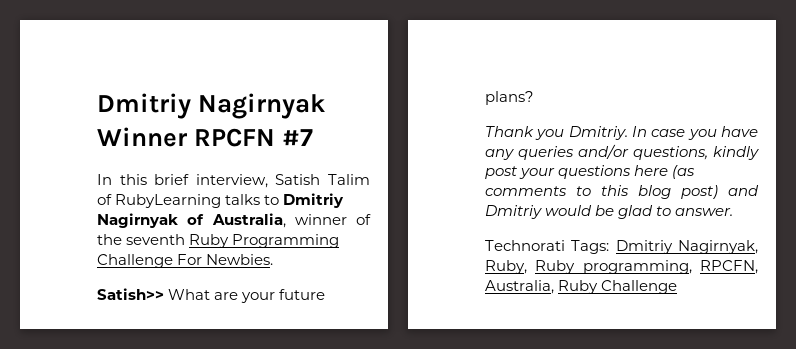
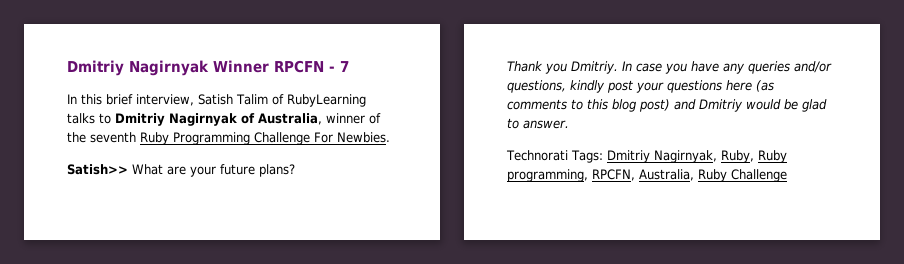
[282,129,314,146] #7 -> [329,61,349,72] - 7

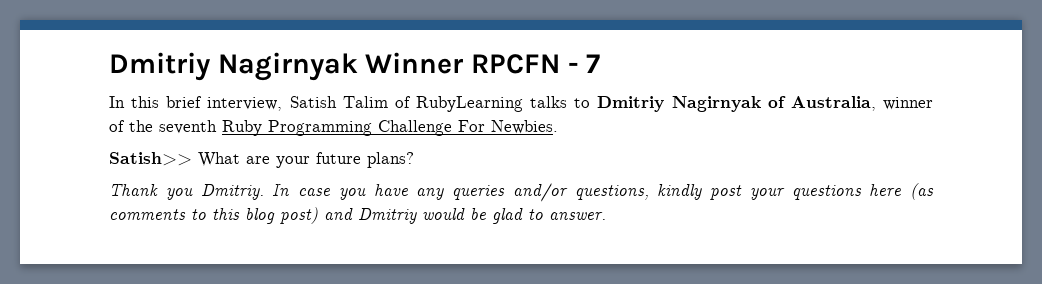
[506,150,787,163] [507,169,787,182] // Technorati Tags: Dmitriy Nagirnyak, Ruby, Ruby programming, RPCFN, Australia, Ruby Challenge -> (606, 216) none

